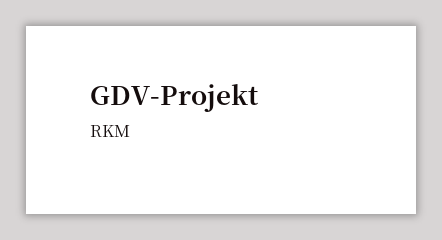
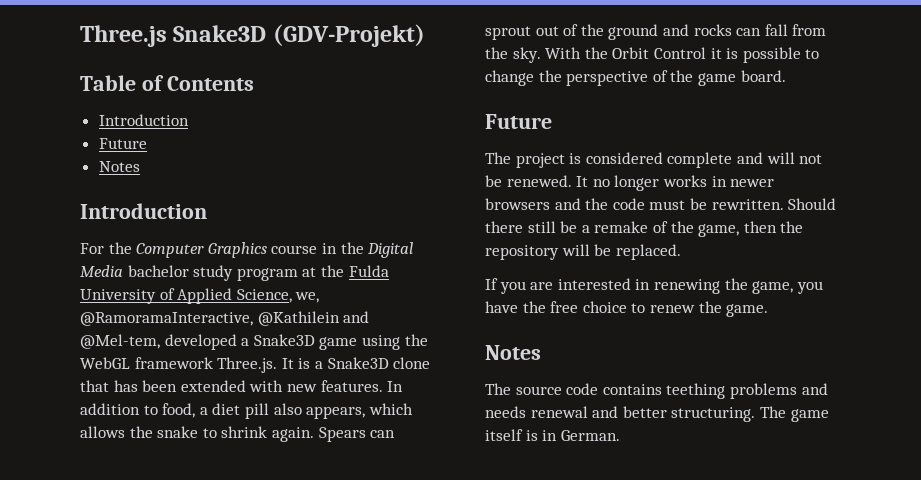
[90,84,259,112] [90,125,130,137] GDV-Projekt // RKM -> [80,24,425,47] [80,75,254,91] [98,114,189,126] [98,138,147,149] [98,161,140,172] [80,203,207,219] [80,242,414,258] [80,265,389,281] [80,288,320,304] [80,311,370,326] [80,334,428,350] [80,357,431,373] [80,380,404,392] [80,403,413,419] [80,426,396,442] [485,24,827,40] [485,47,820,63] [485,70,786,86] [485,114,552,129] [485,152,823,168] [485,175,775,191] [485,198,837,210] [485,221,804,237] [485,244,681,260] [485,278,823,294] [485,301,769,317] [485,345,541,360] [485,383,828,399] [485,406,829,422] [485,429,620,441] Three.js Snake3D (GDV-Projekt) // Table of Contents // Introduction // Future // Notes // Introduction // For the Computer Graphics course in the Digital Media bachelor study program at the Fulda University of Applied Science, we, @RamoramaInteractive, @Kathilein and @Mel-tem, developed a Snake3D game using the WebGL framework Three.js. It is a Snake3D clone that has been extended with new features. In addition to food, a diet pill also appears, which allows the snake to shrink again. Spears can sprout out of the ground and rocks can fall from the sky. With the Orbit Control it is possible to change the perspective of the game board. // Future // The project is considered complete and will not be renewed. It no longer works in newer browsers and the code must be rewritten. Should there still be a remake of the game, then the repository will be replaced. // If you are interested in renewing the game, you have the free choice to renew the game. // Notes // The source code contains teething problems and needs renewal and better structuring. The game itself is in German.

